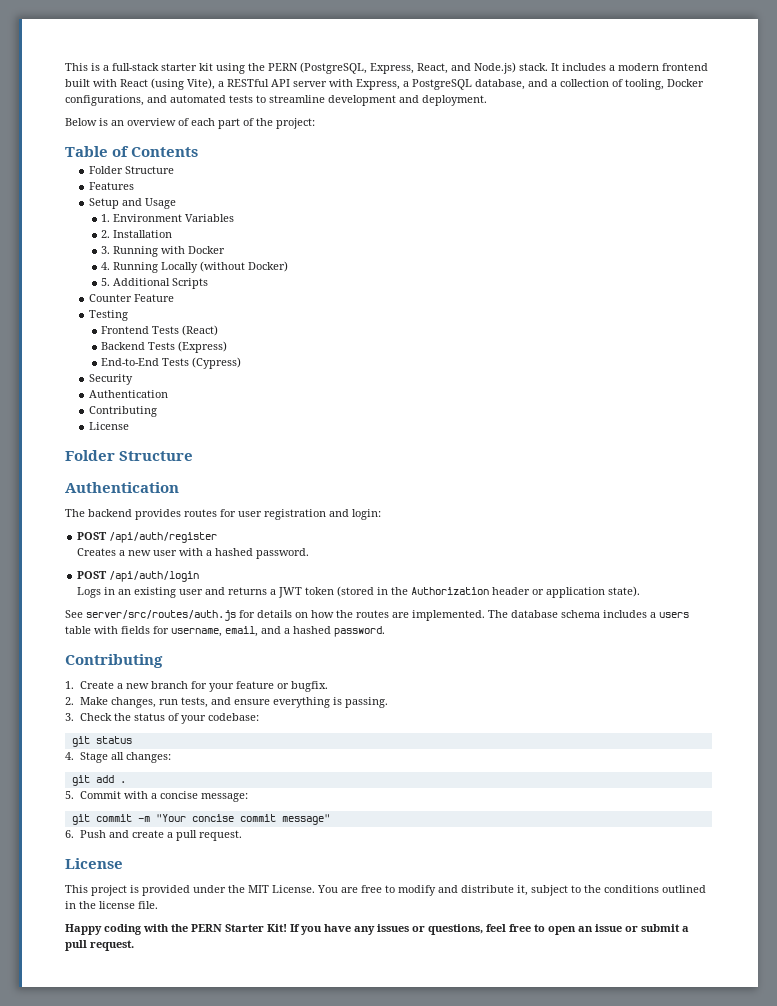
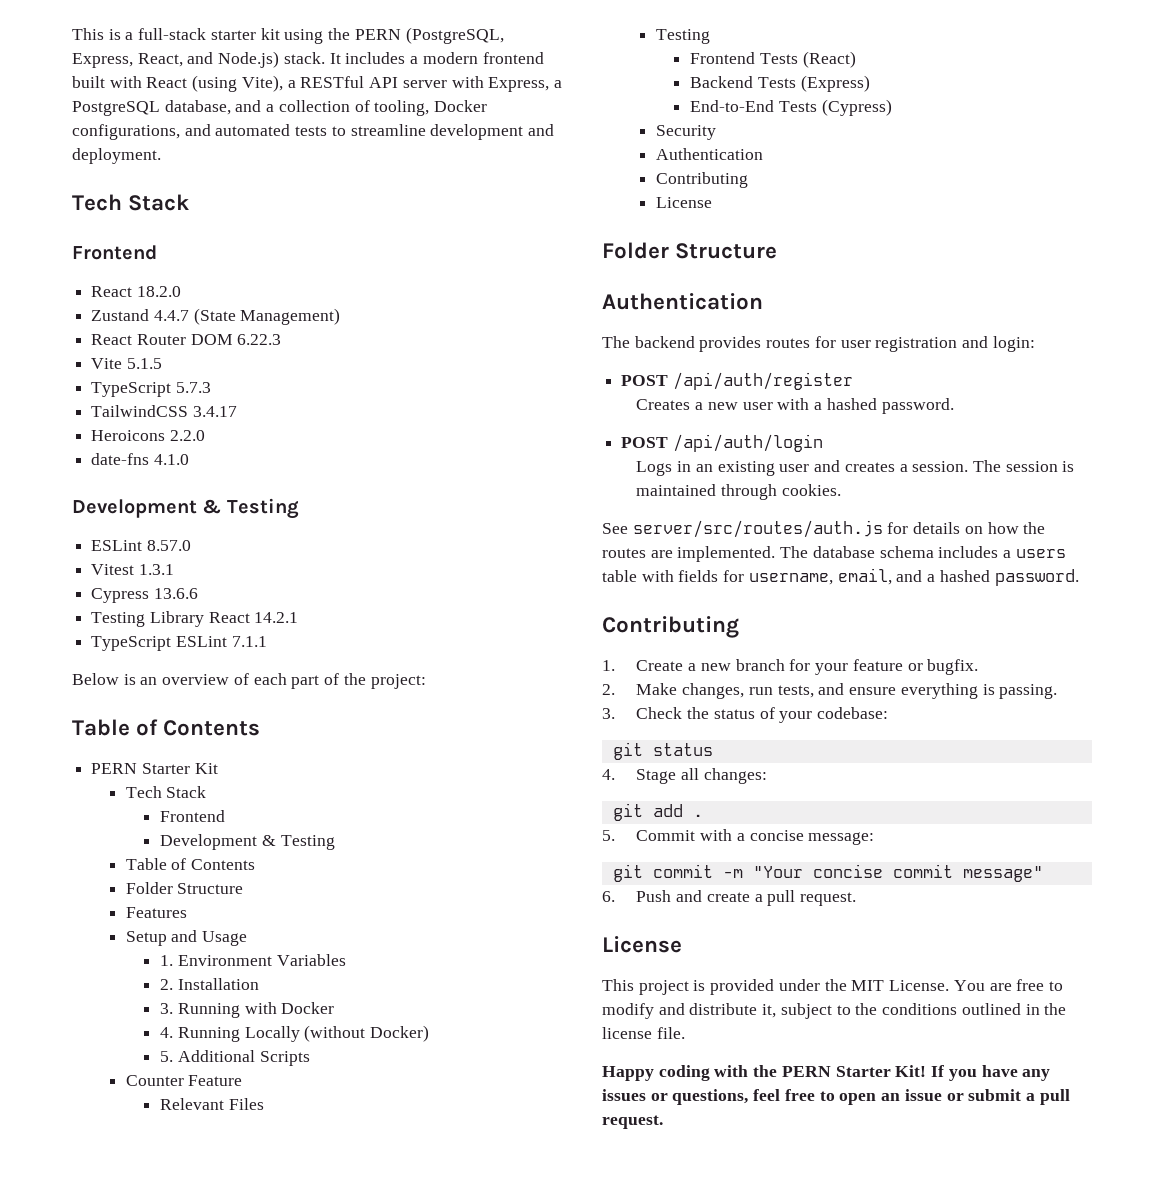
(487, 100) none -> [72,194,190,211] [72,245,157,260] [91,286,181,297] [91,308,341,325] [91,334,282,345] [91,358,162,369] [91,382,211,397] [91,405,237,417] [91,430,205,441] [91,453,189,465] [72,498,299,519] [91,540,191,551] [91,564,174,575] [91,588,198,603] [91,611,299,627] [91,636,267,651] // Tech Stack // Frontend // React 18.2.0 // Zustand 4.4.7 (State Management) // React Router DOM 6.22.3 // Vite 5.1.5 // TypeScript 5.7.3 // TailwindCSS 3.4.17 // Heroicons 2.2.0 // date-fns 4.1.0 // Development & Testing // ESLint 8.57.0 // Vitest 1.3.1 // Cypress 13.6.6 // Testing Library React 14.2.1 // TypeScript ESLint 7.1.1
(199, 152) none -> [91,763,218,774] [125,786,207,798] [160,810,226,822] [160,834,335,850] [125,858,256,870] // PERN Starter Kit // Tech Stack // Frontend // Development & Testing // Table of Contents
(175, 298) none -> [160,1098,264,1110] // Relevant Files
[228,586,641,598] returns a JWT token (stored in the Authorization header or application state). -> [844,460,1075,472] [636,484,841,500] creates a session. The session is maintained through cookies.

